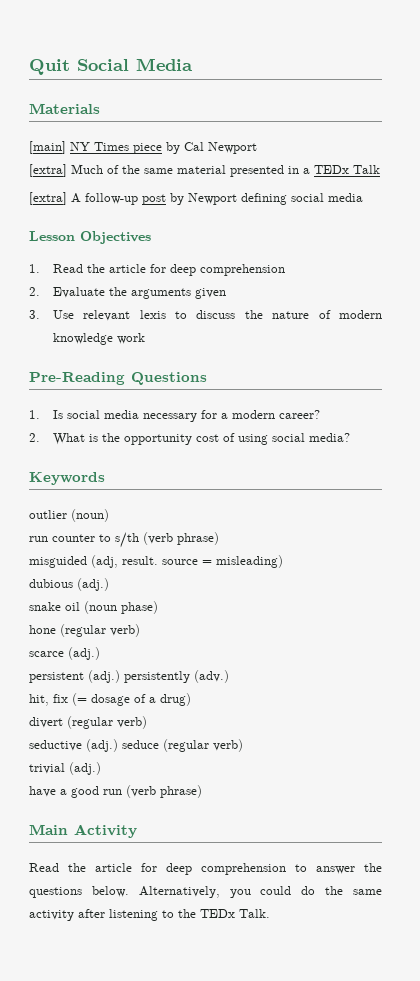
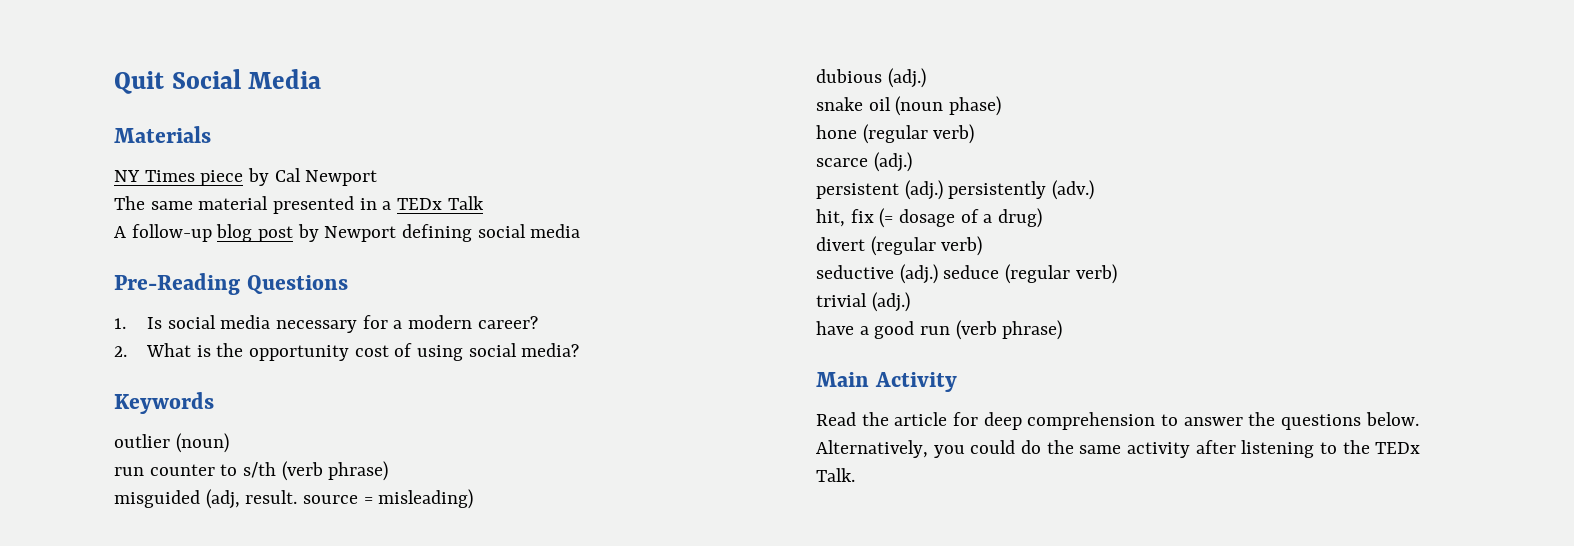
[29,141,66,154] [main] -> (211, 134) none
[29,164,140,177] [extra] Much of the -> [114,196,145,210] The
[29,192,67,205] [extra] -> (484, 203) none
(138, 199) none -> [216,224,253,242] blog
[29,231,151,244] [29,264,285,276] [29,287,226,299] [29,310,383,321] [52,333,145,345] // Lesson Objectives // 1. Read the article for deep comprehension // 2. Evaluate the arguments given // 3. Use relevant lexis to discuss the nature of modern knowledge work -> (581, 231) none

